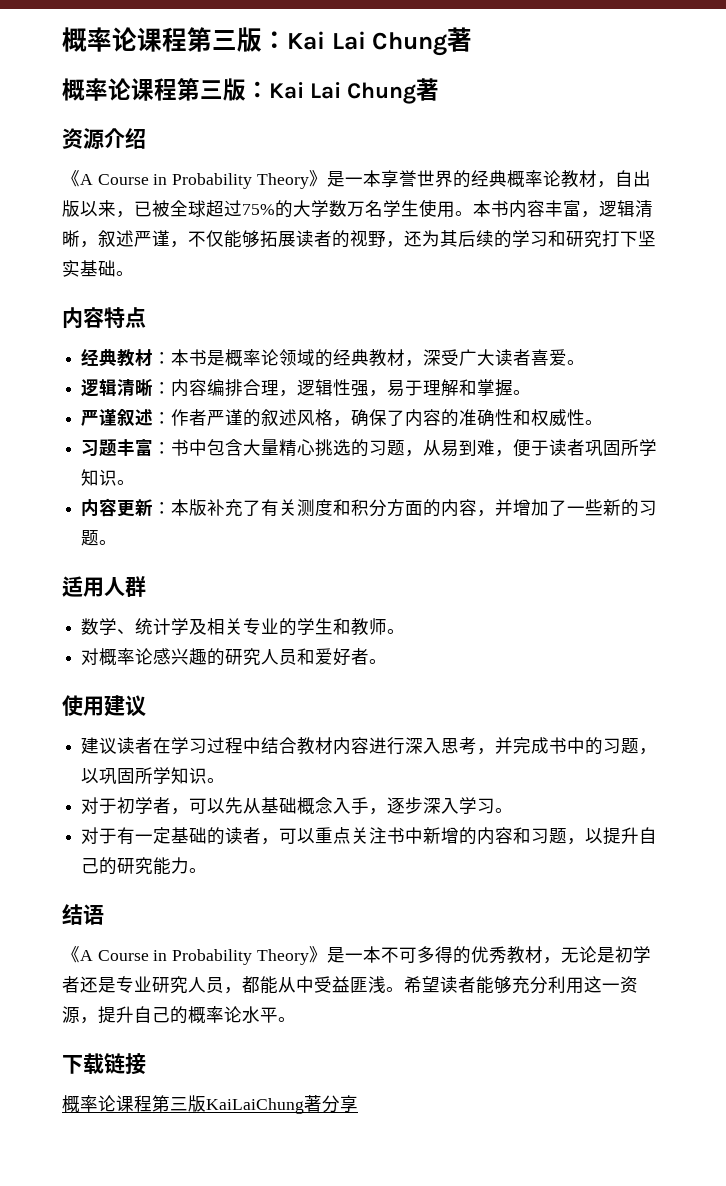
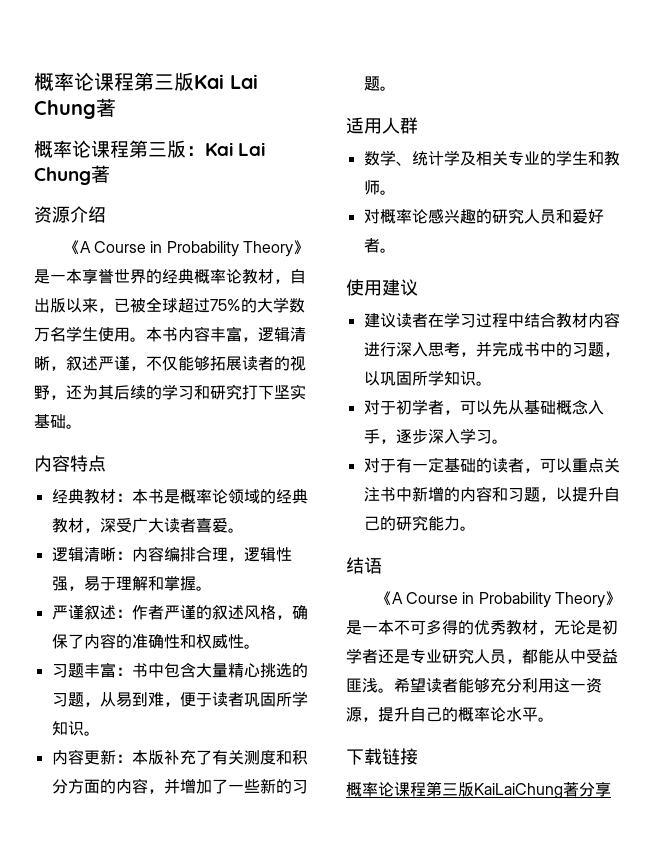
[62,27,287,52] 概率论课程第三版： -> [34,72,194,91] 概率论课程第三版

